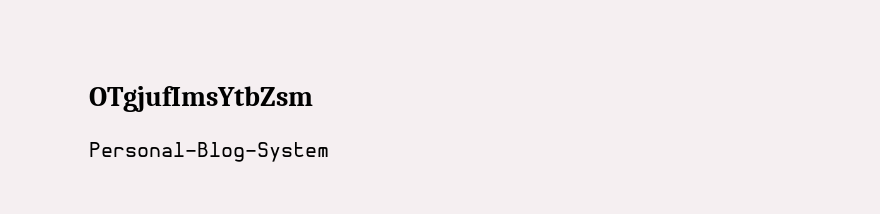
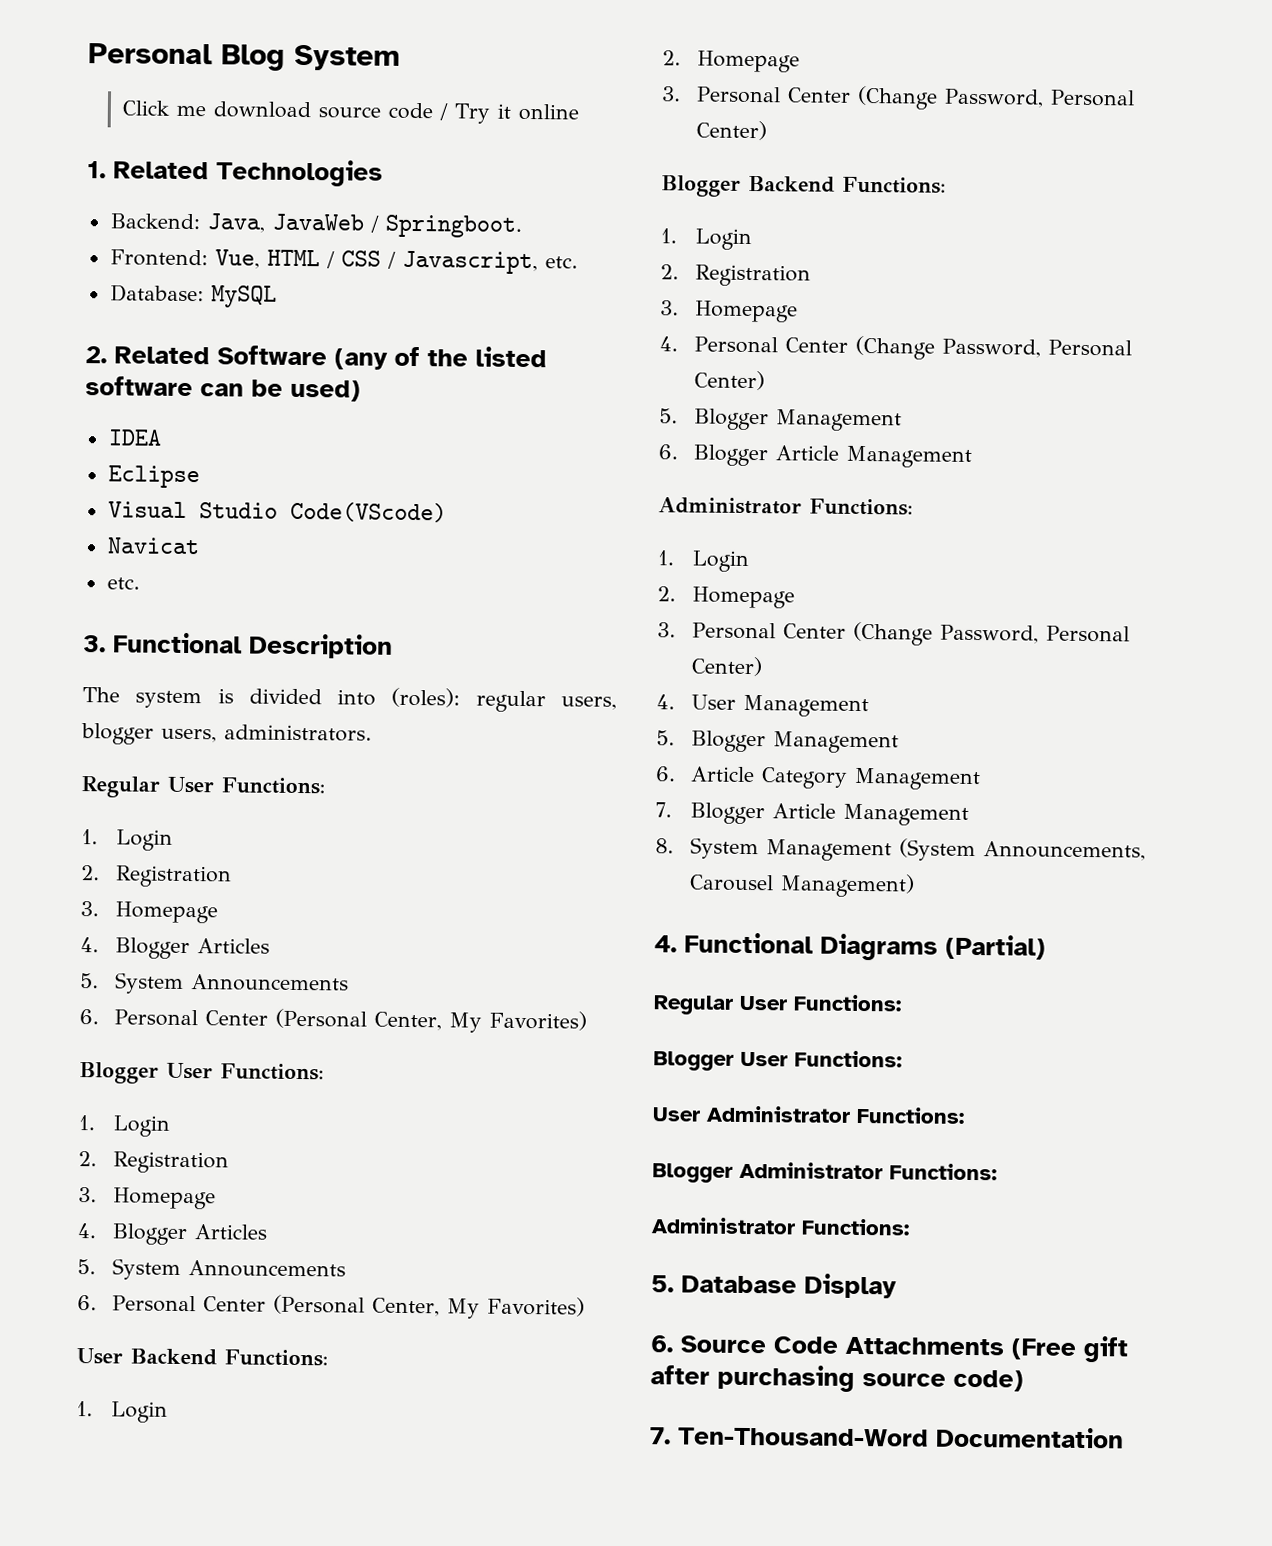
[89,86,313,112] [89,142,329,162] OTgjufImsYtbZsm // Personal-Blog-System -> [88,43,401,71] [121,100,579,124] [87,159,383,187] [109,213,522,238] [109,249,578,275] [109,284,277,308] [85,345,547,370] [85,376,361,402] [107,429,162,446] [107,465,200,489] [107,501,447,523] [106,537,200,555] [106,577,140,590] [83,632,393,659] [82,687,617,713] [81,723,372,745] [81,776,325,798] [81,829,173,851] [81,865,232,888] [80,901,218,924] [80,937,270,960] [80,972,349,994] [79,1008,587,1033] [79,1062,324,1084] [78,1115,170,1137] [78,1151,229,1174] [78,1187,216,1210] [77,1223,267,1246] [77,1258,346,1280] [77,1294,585,1319] [76,1348,328,1367] [76,1401,168,1423] [662,50,800,73] [661,85,1135,110] [695,120,767,141] [661,175,946,197] [660,228,752,251] [660,264,811,287] [660,300,798,323] [659,335,1132,360] [693,370,765,391] [659,408,902,432] [658,444,972,468] [658,497,913,516] [657,550,749,572] [657,586,795,609] [657,621,1130,646] [690,656,763,677] [656,694,869,718] [656,730,899,754] [655,766,981,791] [655,802,969,826] [655,837,1146,862] [688,873,915,898] [654,932,1046,961] [653,994,902,1015] [653,1050,902,1071] [652,1105,965,1124] [652,1161,997,1183] [651,1217,910,1236] [651,1273,897,1299] [650,1335,1129,1363] [650,1364,1024,1392] [650,1426,1124,1449] Personal Blog System // Click me download source code / Try it online // 1. Related Technologies // Backend: Java, JavaWeb / Springboot. // Frontend: Vue, HTML / CSS / Javascript, etc. // Database: MySQL // 2. Related Software (any of the listed software can be used) // IDEA // Eclipse // Visual Studio Code(VScode) // Navicat // etc. // 3. Functional Description // The system is divided into (roles): regular users, blogger users, administrators. // Regular User Functions: // 1. Login // 2. Registration // 3. Homepage // 4. Blogger Articles // 5. System Announcements // 6. Personal Center (Personal Center, My Favorites) // Blogger User Functions: // 1. Login // 2. Registration // 3. Homepage // 4. Blogger Articles // 5. System Announcements // 6. Personal Center (Personal Center, My Favorites) // User Backend Functions: // 1. Login // 2. Homepage // 3. Personal Center (Change Password, Personal Center) // Blogger Backend Functions: // 1. Login // 2. Registration // 3. Homepage // 4. Personal Center (Change Password, Personal Center) // 5. Blogger Management // 6. Blogger Article Management // Administrator Functions: // 1. Login // 2. Homepage // 3. Personal Center (Change Password, Personal Center) // 4. User Management // 5. Blogger Management // 6. Article Category Management // 7. Blogger Article Management // 8. System Management (System Announcements, Carousel Management) // 4. Functional Diagrams (Partial) // Regular User Functions: // Blogger User Functions: // User Administrator Functions: // Blogger Administrator Functions: // Administrator Functions: // 5. Database Display // 6. Source Code Attachments (Free gift after purchasing source code) // 7. Ten-Thousand-Word Documentation

